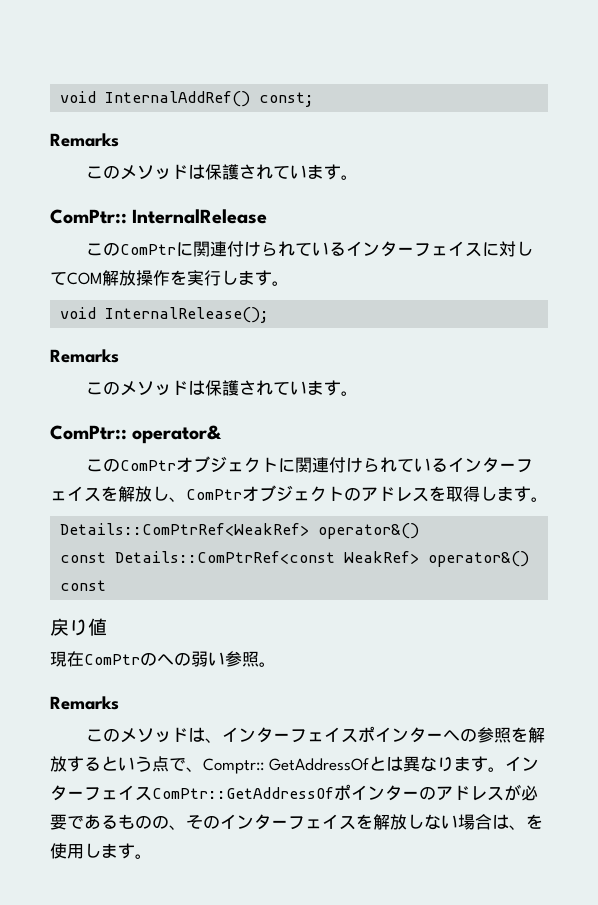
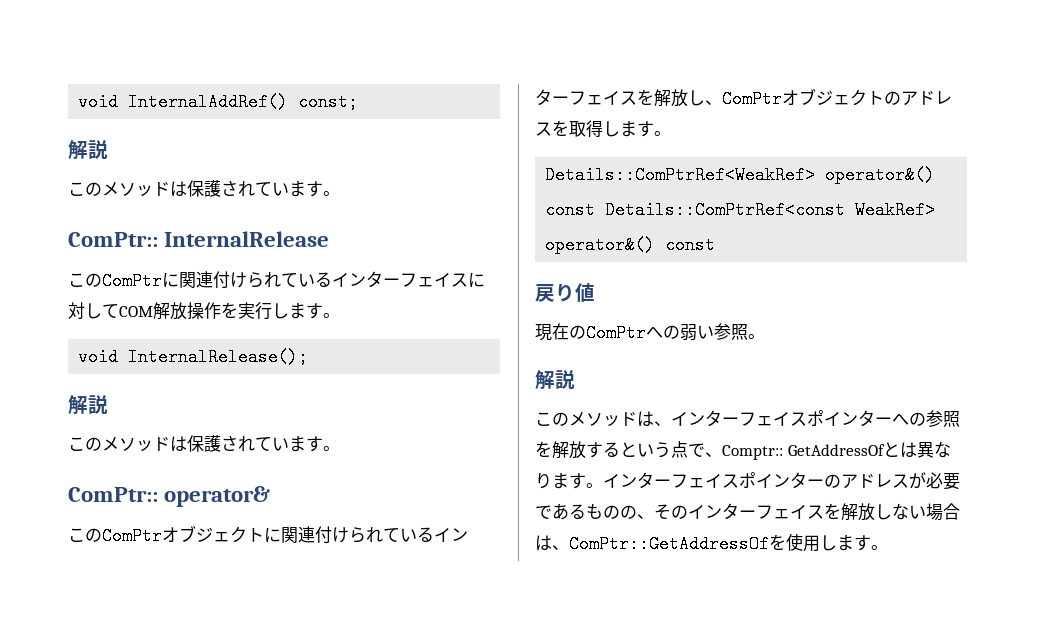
[50,133,119,147] Remarks -> [68,140,108,160] 解説
[50,349,119,363] Remarks -> [68,395,108,415] 解説
[84,652,157,666] ComPtrの -> [569,324,646,342] のComPtr
[50,696,119,710] Remarks -> [535,370,575,390] 解説
[152,787,334,799] ComPtr::GetAddressOf -> (739, 481) none
(526, 827) none -> [569,535,769,553] ComPtr::GetAddressOf

